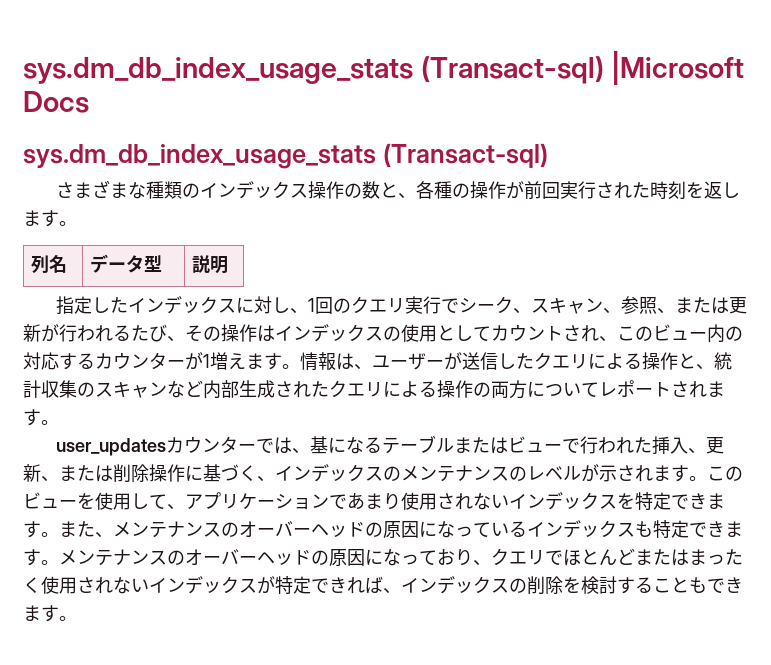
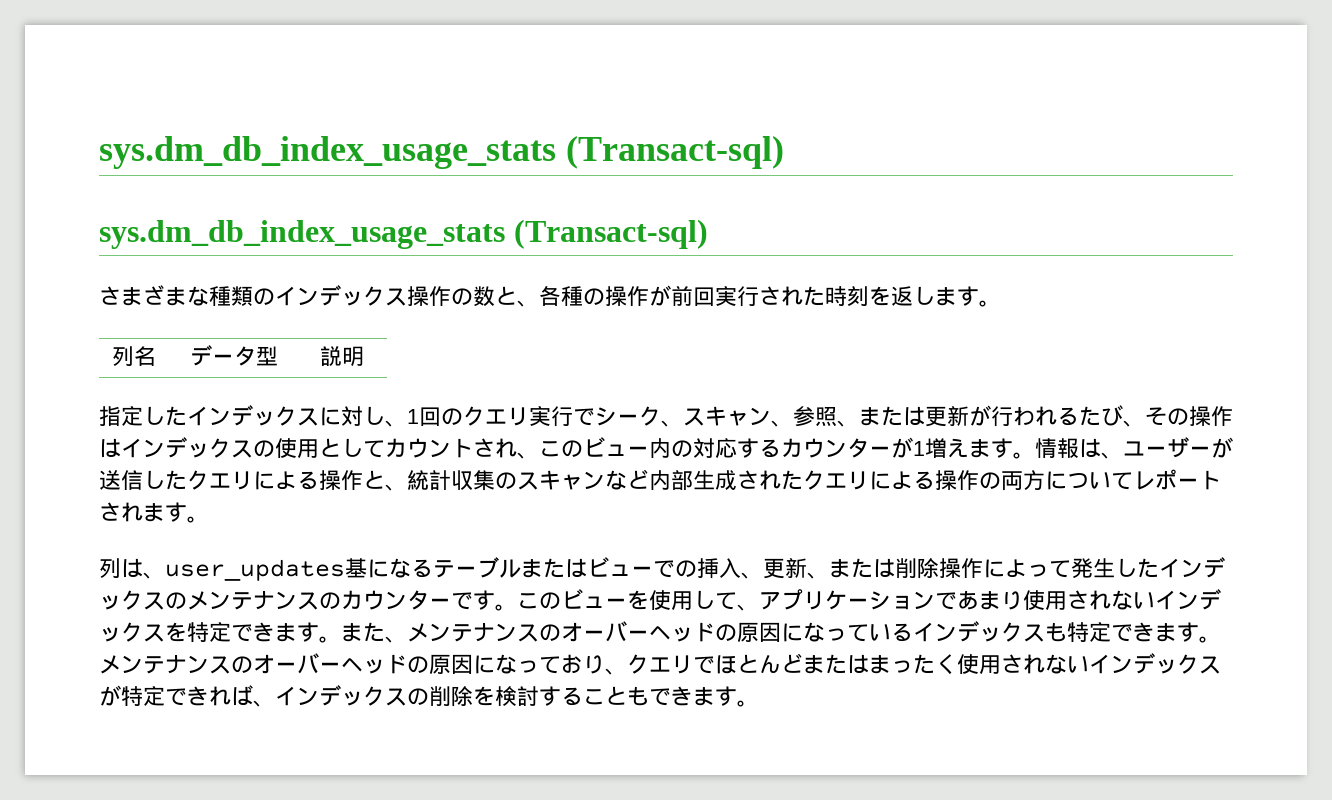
[23,50,745,85] [23,91,89,113] sys.dm_db_index_usage_stats (Transact-sql) |Microsoft Docs -> [99,136,784,169] sys.dm_db_index_usage_stats (Transact-sql)
[55,436,310,456] user_updatesカウンターでは、 -> [99,558,345,581] 列は、user_updates
[579,436,652,454] 行われた -> [675,560,697,577] の
[203,464,275,482] 基づく、 -> [1005,558,1159,579] よって発生した
[527,464,671,482] レベルが示されま -> [341,590,473,610] カウンターで

